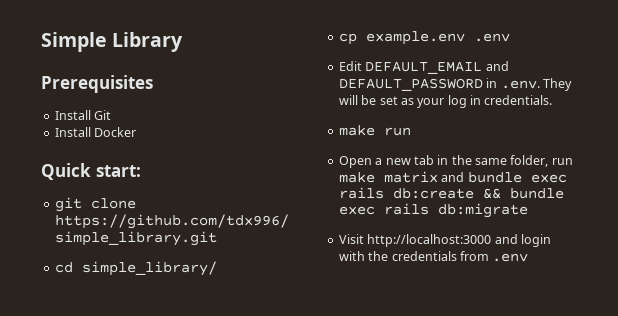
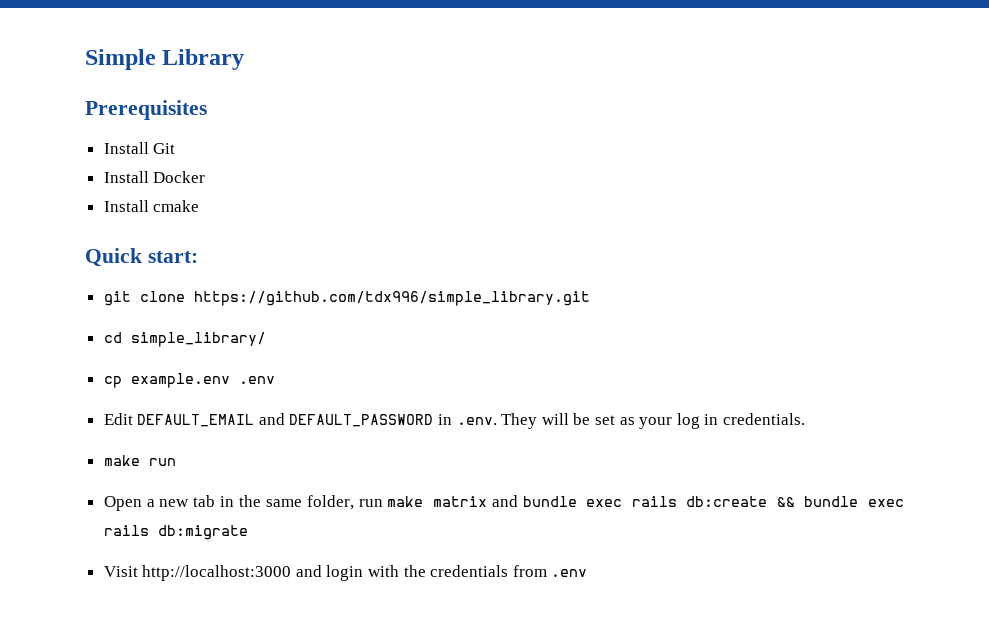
(137, 132) none -> [103,200,200,212] // Install cmake

